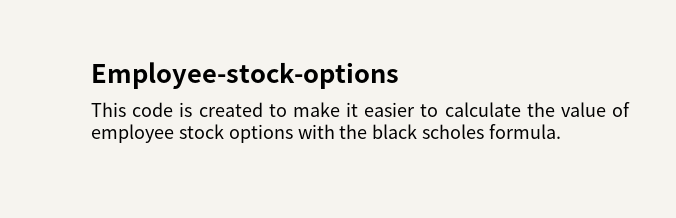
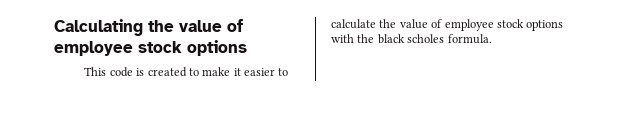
[91,62,399,89] Employee-stock-options -> [54,19,243,36] [54,40,247,56] Calculating the value of employee stock options

